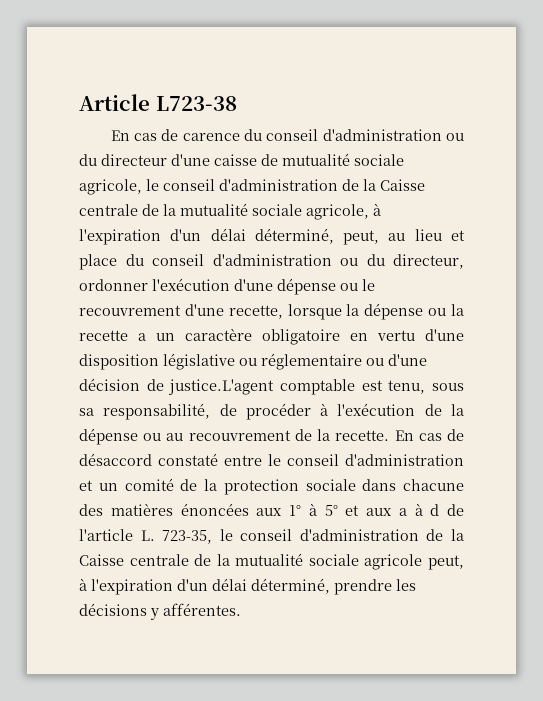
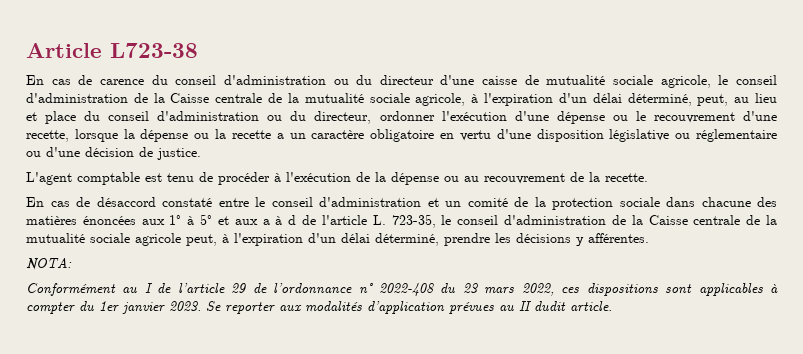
[168,379,465,395] [79,403,211,420] justice.L'agent comptable est tenu, sous sa responsabilité, -> [157,148,201,160] [26,172,194,185] justice. // L'agent comptable est tenu
(390, 435) none -> (648, 177) //
(241, 609) none -> [26,258,72,270] [26,283,779,296] [26,301,612,314] // NOTA: // Conformément au I de l’article 29 de l’ordonnance n° 2022-408 du 23 mars 2022, ces dispositions sont applicables à compter du 1er janvier 2023. Se reporter aux modalités d’application prévues au II dudit article.

